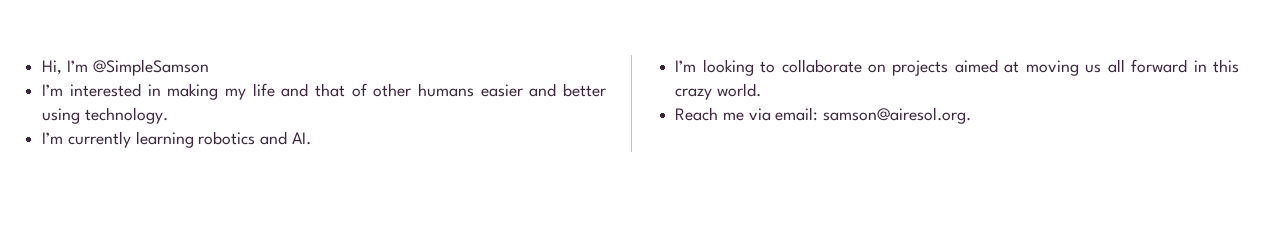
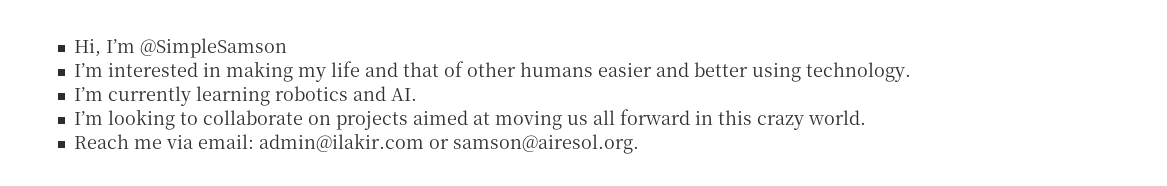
(819, 114) none -> [258,133,449,152] admin@ilakir.com or

